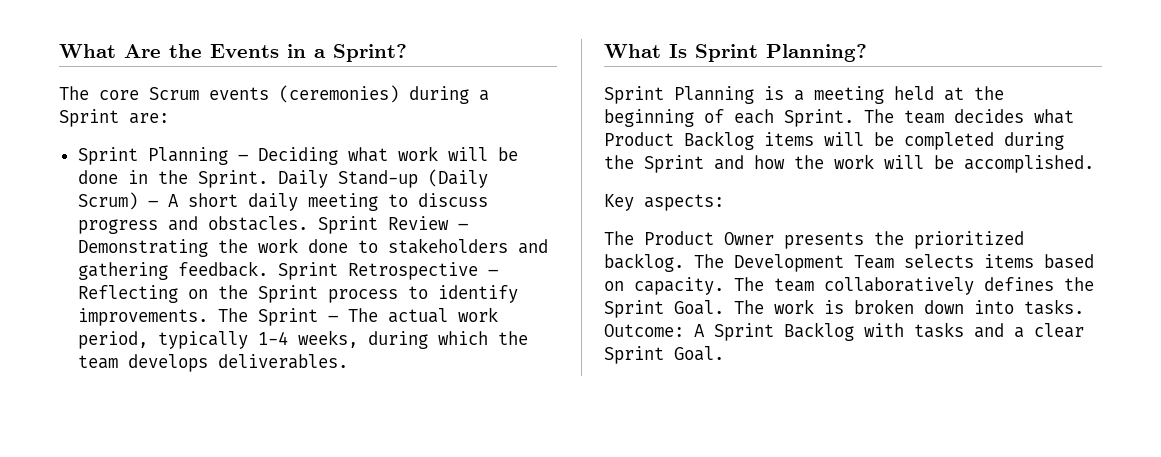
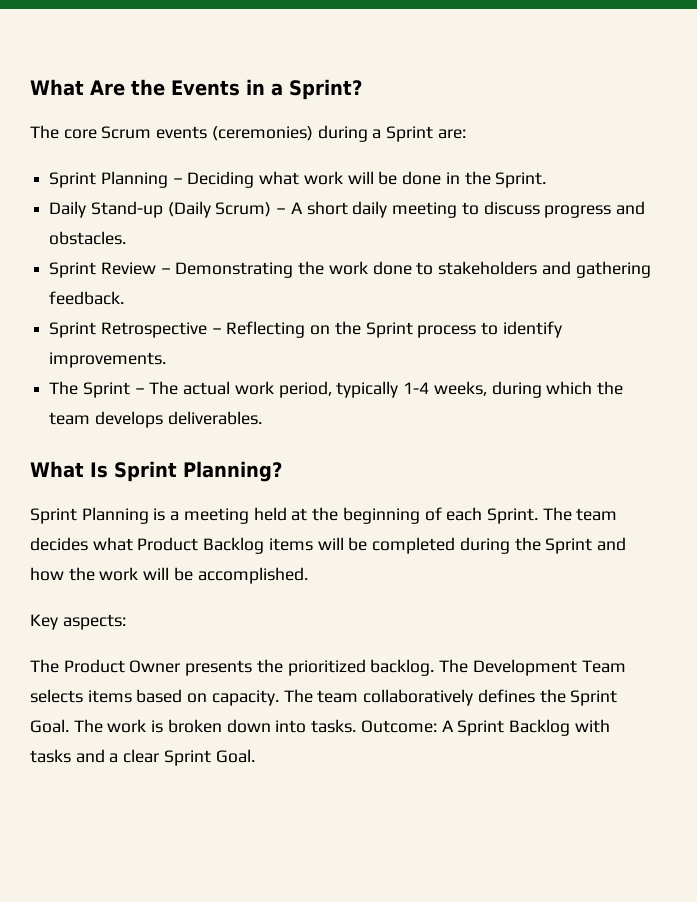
(268, 179) none -> (547, 180) //
(308, 223) none -> (127, 238) //
(268, 269) none -> (125, 298) //
(208, 317) none -> (167, 360) //

